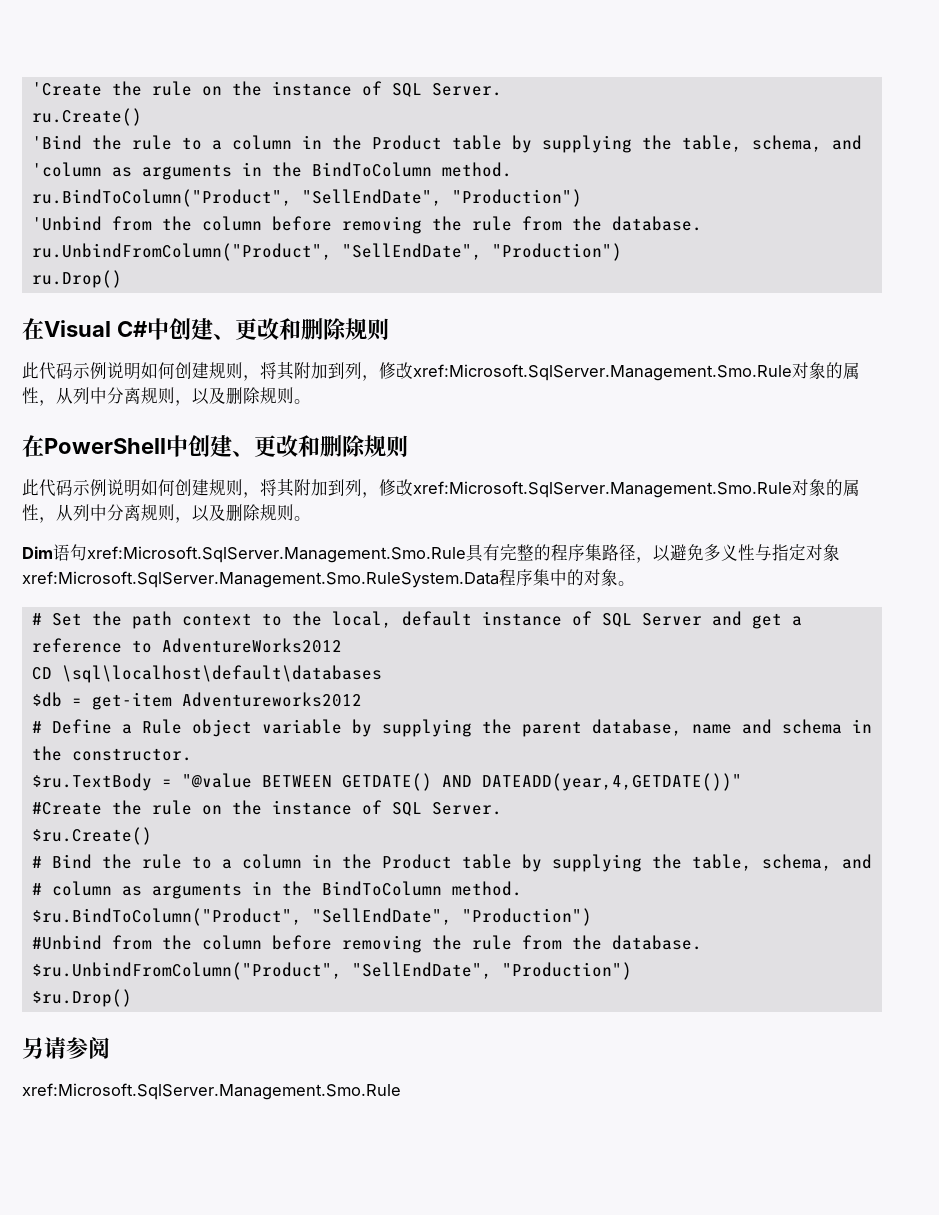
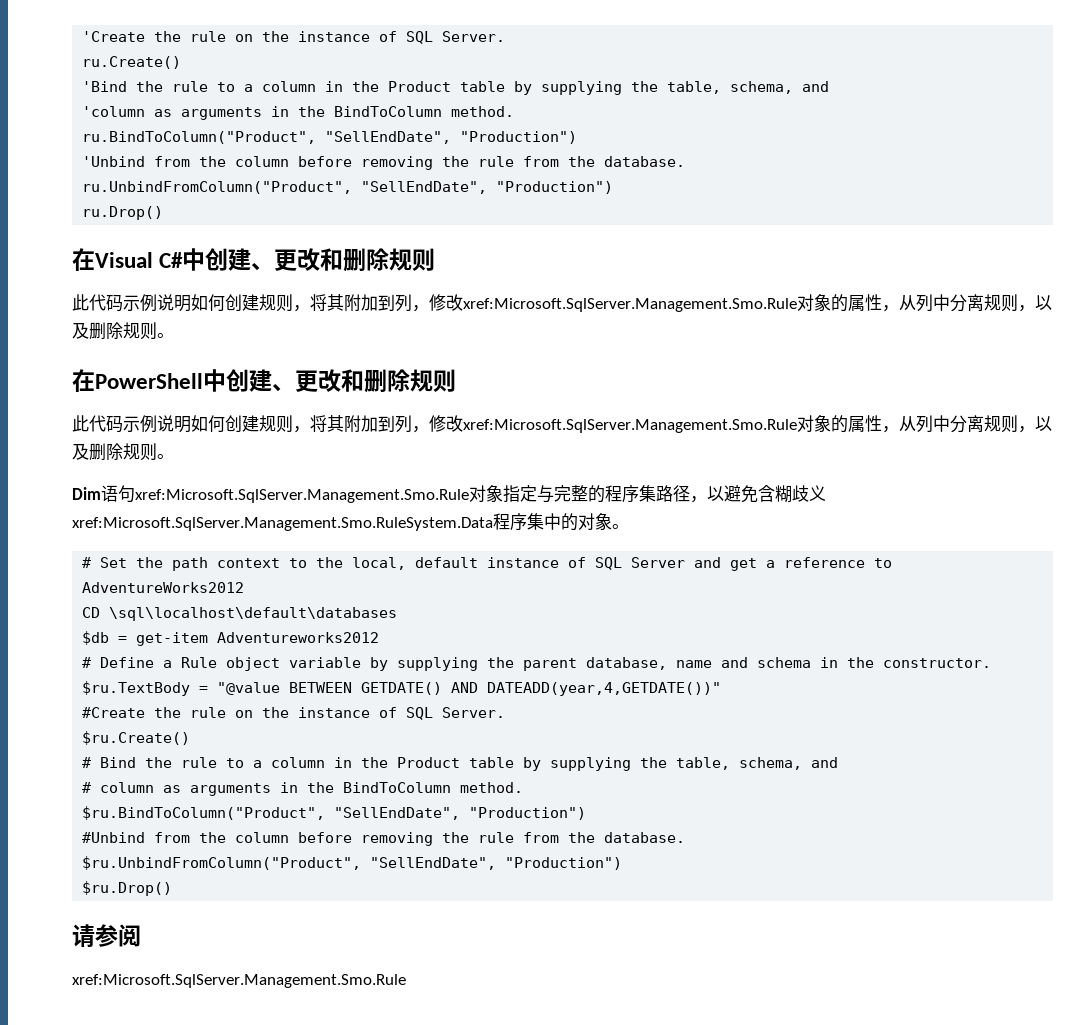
[466,544,500,562] 具有 -> [469,485,554,503] 对象指定与
[704,544,840,561] 多义性与指定对象 -> [758,485,826,503] 含糊歧义
[22,1037,44,1059] 另 -> (173, 888) none

